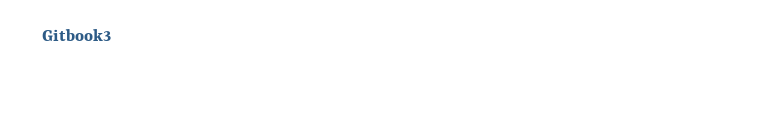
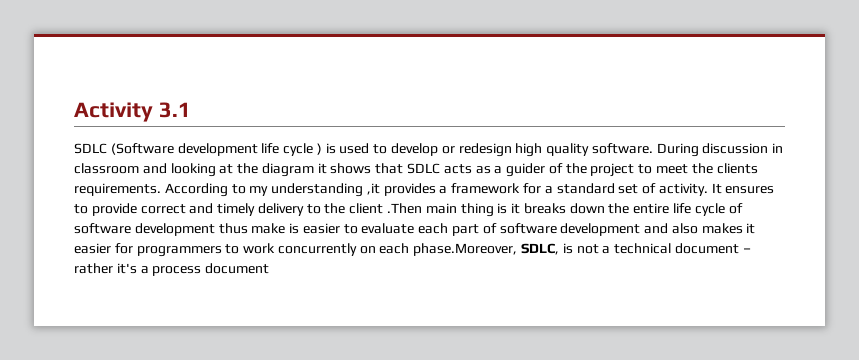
[42,29,111,41] Gitbook3 -> [74,102,191,122] [74,143,784,157] [74,163,758,177] [74,183,775,197] [74,203,743,217] [74,223,756,236] [74,243,751,257] [74,263,270,276] Activity 3.1 // SDLC (Software development life cycle ) is used to develop or redesign high quality software. During discussion in classroom and looking at the diagram it shows that SDLC acts as a guider of the project to meet the clients requirements. According to my understanding ,it provides a framework for a standard set of activity. It ensures to provide correct and timely delivery to the client .Then main thing is it breaks down the entire life cycle of software development thus make is easier to evaluate each part of software development and also makes it easier for programmers to work concurrently on each phase.Moreover, SDLC, is not a technical document – rather it's a process document

